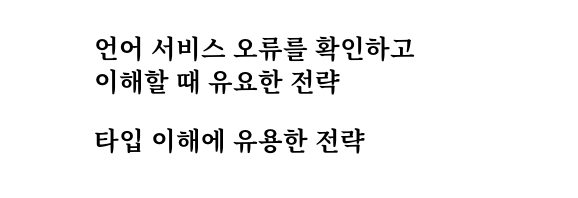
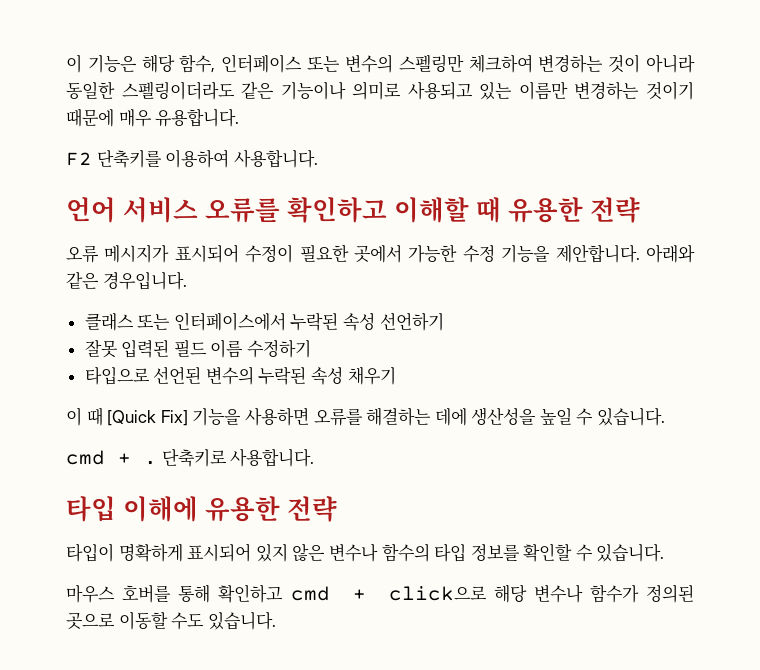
(94, 49) none -> [66,54,695,73] [66,81,694,100] [66,108,240,127] [66,149,318,168] 이 기능은 해당 함수, 인터페이스 또는 변수의 스펠링만 체크하여 변경하는 것이 아니라 동일한 스펠링이더라도 같은 기능이나 의미로 사용되고 있는 이름만 변경하는 것이기 때문에 매우 유용합니다. // F2 단축키를 이용하여 사용합니다. //
[208,69,340,95] [94,128,365,154] 유요한 전략 // 타입 이해에 유용한 전략 -> [508,197,640,223] [66,244,695,263] [66,271,187,290] [84,312,444,331] [84,339,312,358] [84,366,396,385] [66,407,666,426] [66,448,315,467] [66,496,337,522] [66,543,665,562] [66,584,695,603] [66,611,276,630] 유용한 전략 // 오류 메시지가 표시되어 수정이 필요한 곳에서 가능한 수정 기능을 제안합니다. 아래와 같은 경우입니다. // 클래스 또는 인터페이스에서 누락된 속성 선언하기 // 잘못 입력된 필드 이름 수정하기 // 타입으로 선언된 변수의 누락된 속성 채우기 // 이 때 [Quick Fix] 기능을 사용하면 오류를 해결하는 데에 생산성을 높일 수 있습니다. // cmd + . 단축키로 사용합니다. // 타입 이해에 유용한 전략 // 타입이 명확하게 표시되어 있지 않은 변수나 함수의 타입 정보를 확인할 수 있습니다. // 마우스 호버를 통해 확인하고 cmd + click으로 해당 변수나 함수가 정의된 곳으로 이동할 수도 있습니다.

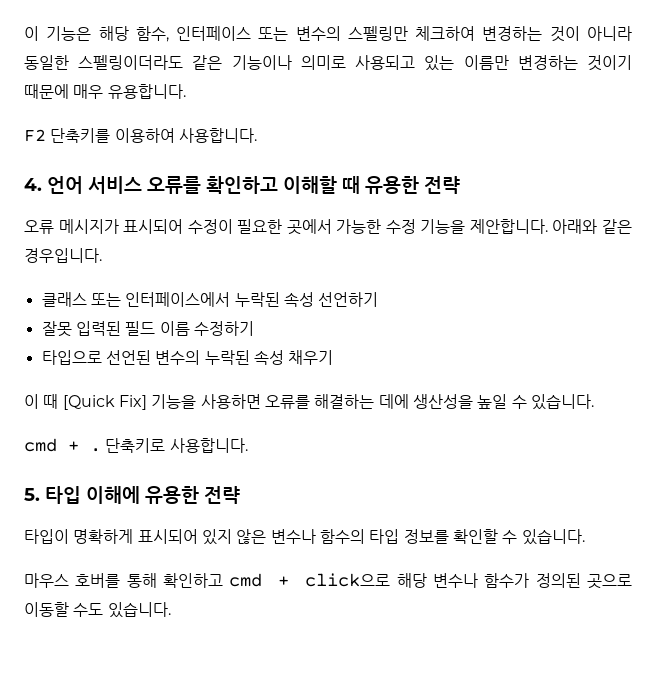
(318, 158) none -> [24,178,42,191] 4.
(315, 457) none -> [24,488,40,501] 5.

